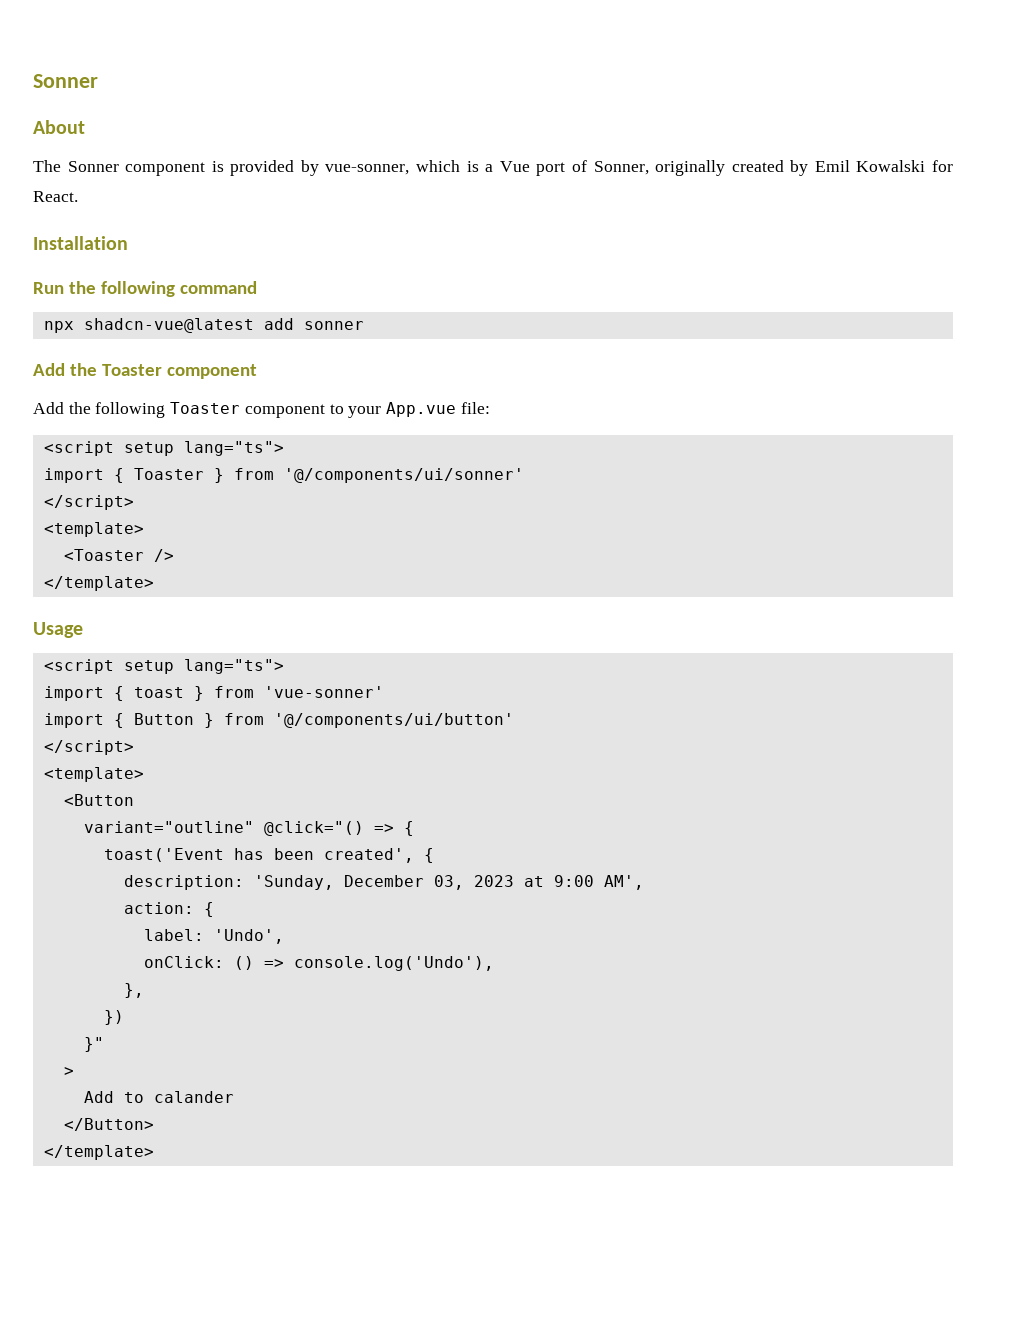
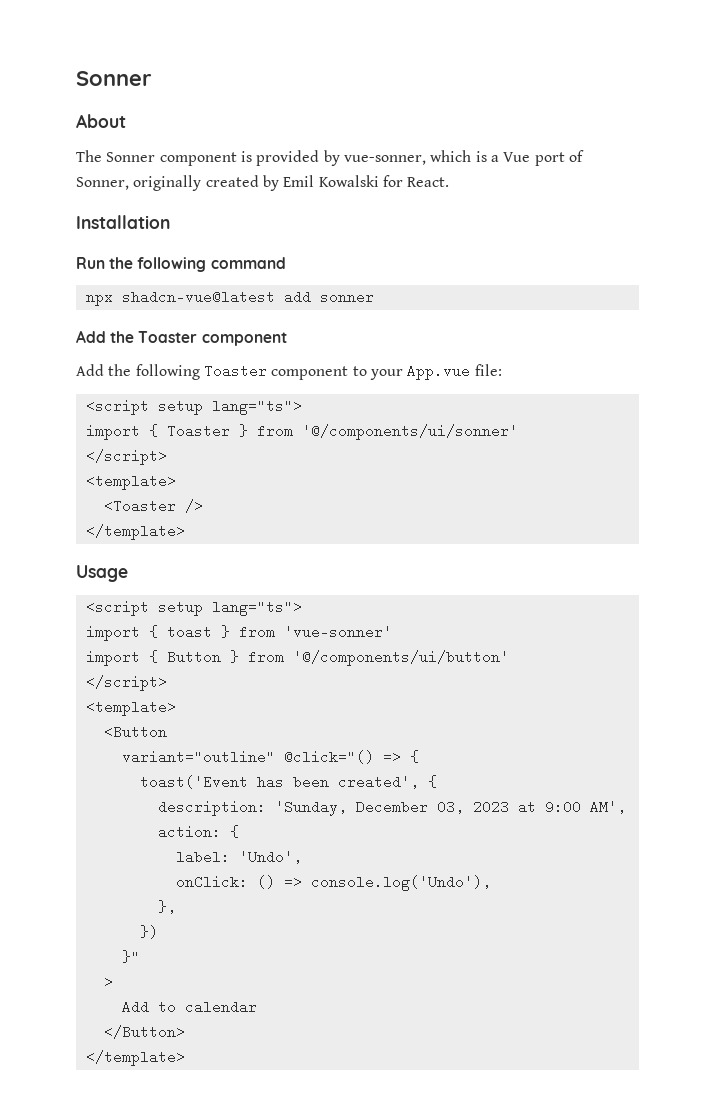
[153,1091,234,1103] calander -> [184,1000,257,1014] calendar

